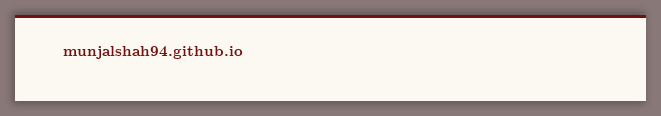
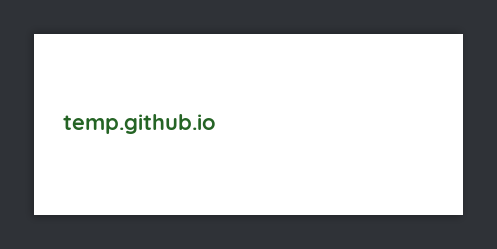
[63,46,243,59] munjalshah94.github.io -> [63,114,216,134] temp.github.io

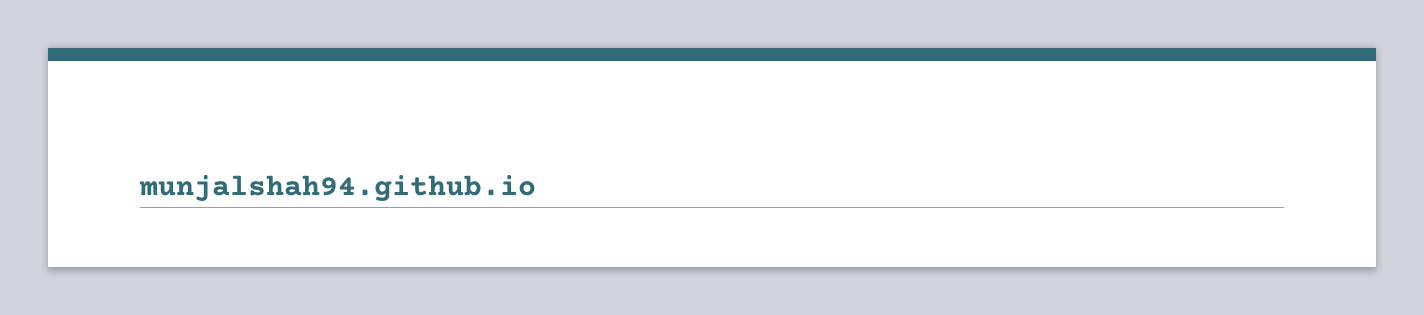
[63,114,216,134] temp.github.io -> [139,175,536,202] munjalshah94.github.io

